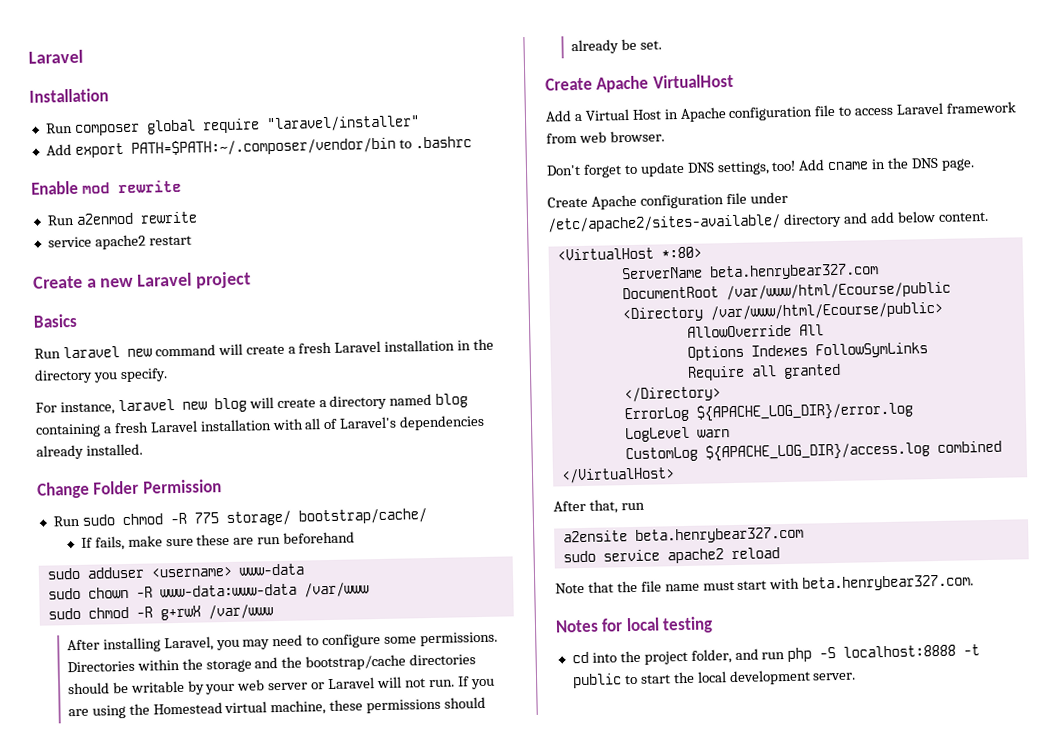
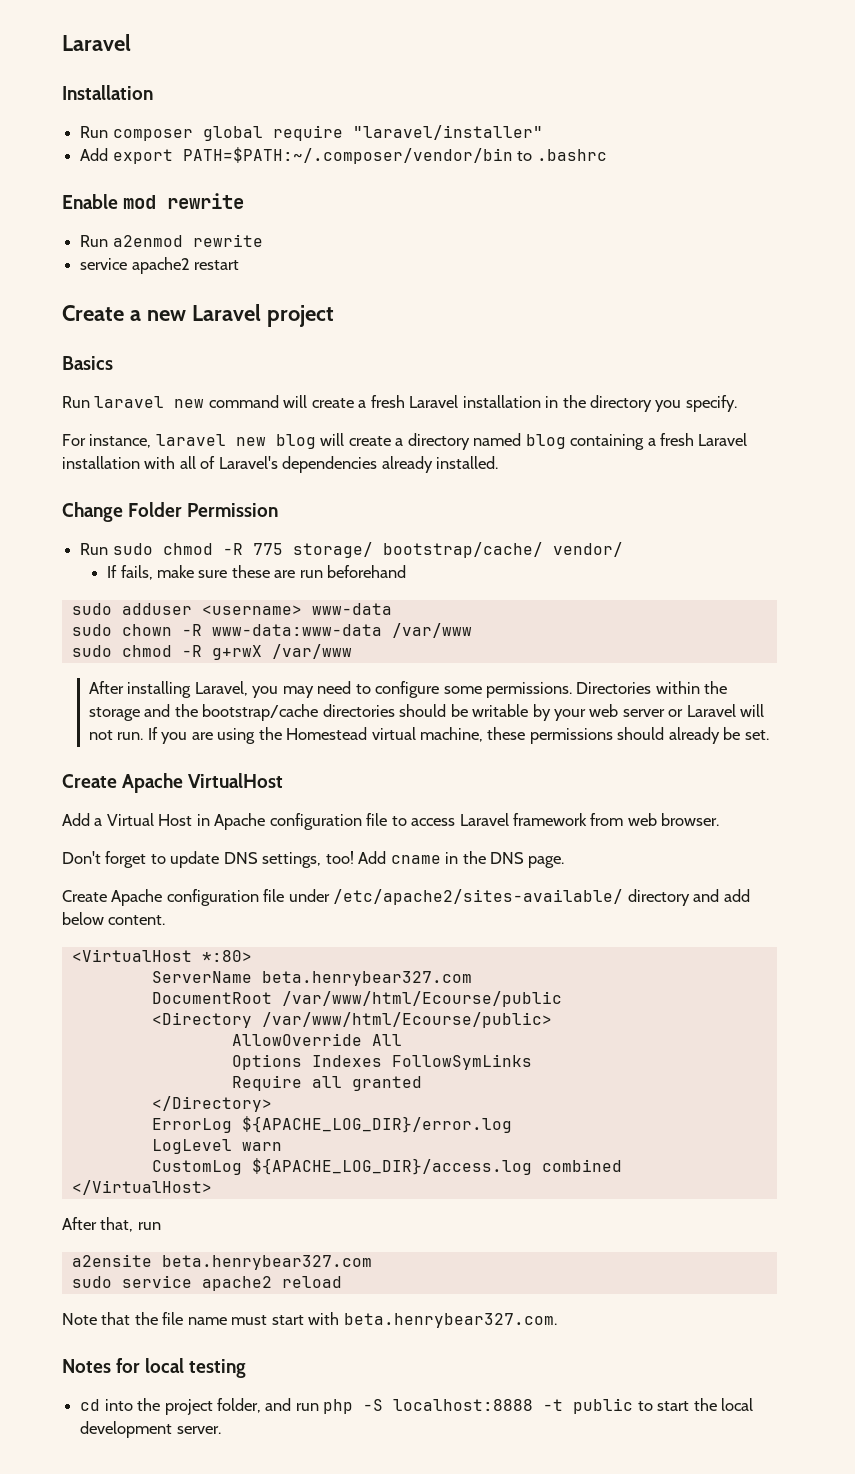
(427, 516) none -> [552,542,623,557] vendor/

